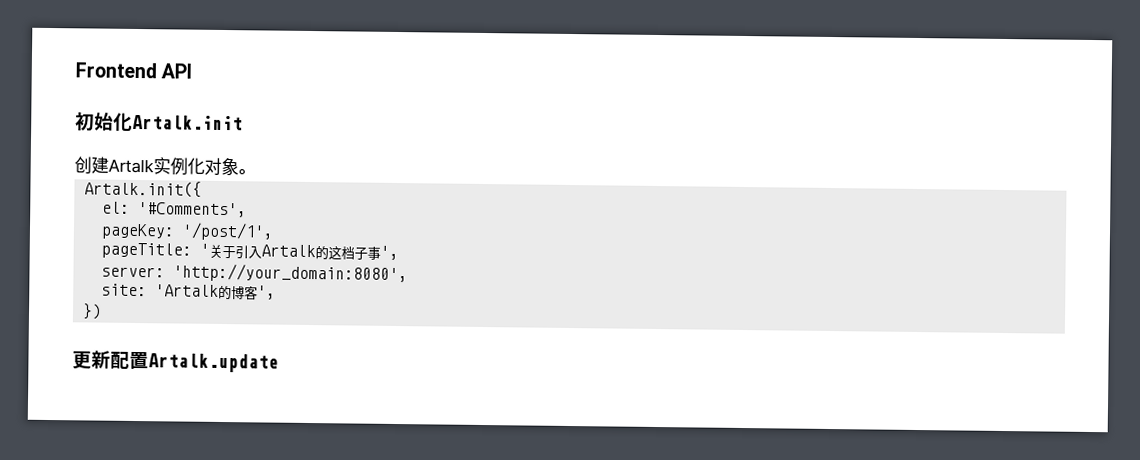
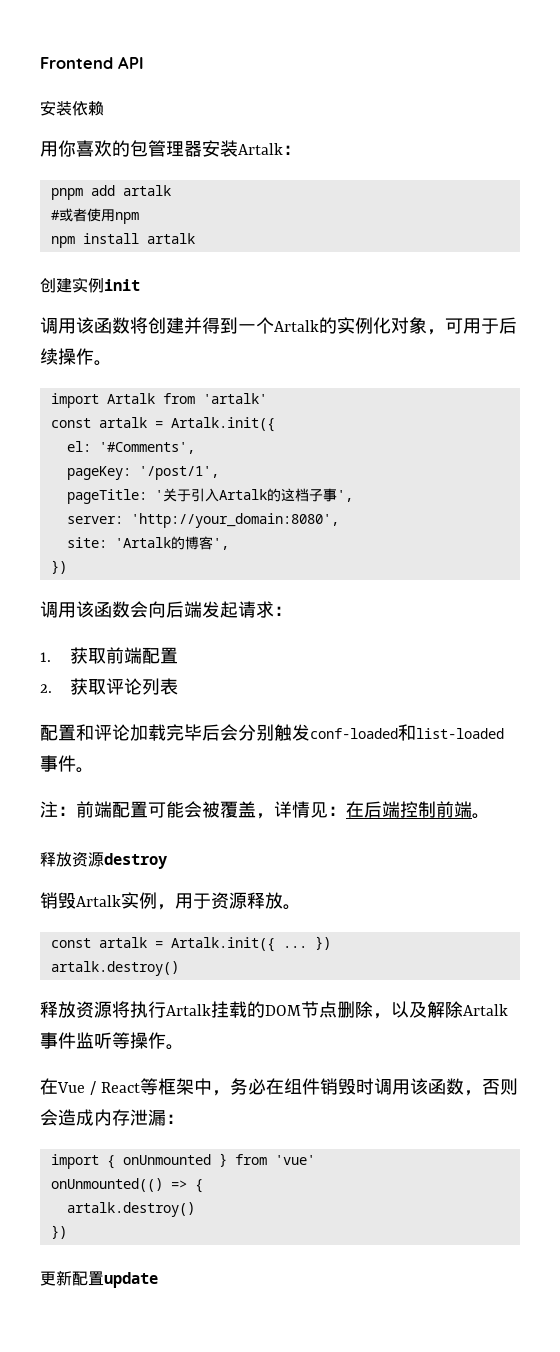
[75,112,243,132] [74,156,255,176] 初始化Artalk.init // 创建Artalk实例化对象。 // -> [40,100,104,116] [40,140,301,157] [50,185,171,200] [50,208,139,224] [50,233,195,248] [40,277,140,293] [40,317,517,335] [40,348,112,366] [50,393,267,408] [50,417,163,428] 安装依赖 // 用你喜欢的包管理器安装Artalk： // pnpm add artalk // #或者使用npm // npm install artalk // 创建实例init // 调用该函数将创建并得到一个Artalk的实例化对象，可用于后续操作。 // import Artalk from 'artalk' // const artalk =
(103, 311) none -> [40,601,292,618] [40,647,178,664] [40,678,178,695] [40,724,504,741] [40,755,94,773] [40,801,490,819] [40,852,167,869] [40,892,301,910] [50,936,331,952] [50,961,179,976] [40,1001,508,1019] [40,1032,184,1050] [40,1078,518,1096] [40,1109,184,1126] [50,1153,315,1169] [50,1178,203,1193] [66,1202,195,1217] [50,1225,67,1239] // 调用该函数会向后端发起请求： // 1.获取前端配置 // 2.获取评论列表 // 配置和评论加载完毕后会分别触发conf-loaded和list-loaded事件。 // 注：前端配置可能会被覆盖，详情见：在后端控制前端。 // 释放资源destroy // 销毁Artalk实例，用于资源释放。 // const artalk = Artalk.init({ ... }) // artalk.destroy() // 释放资源将执行Artalk挂载的DOM节点删除，以及解除Artalk事件监听等操作。 // 在Vue / React等框架中，务必在组件销毁时调用该函数，否则会造成内存泄漏： // import { onUnmounted } from 'vue' // onUnmounted(() => { // artalk.destroy() // })
[148,353,279,373] Artalk.update -> [104,1272,158,1288] update

